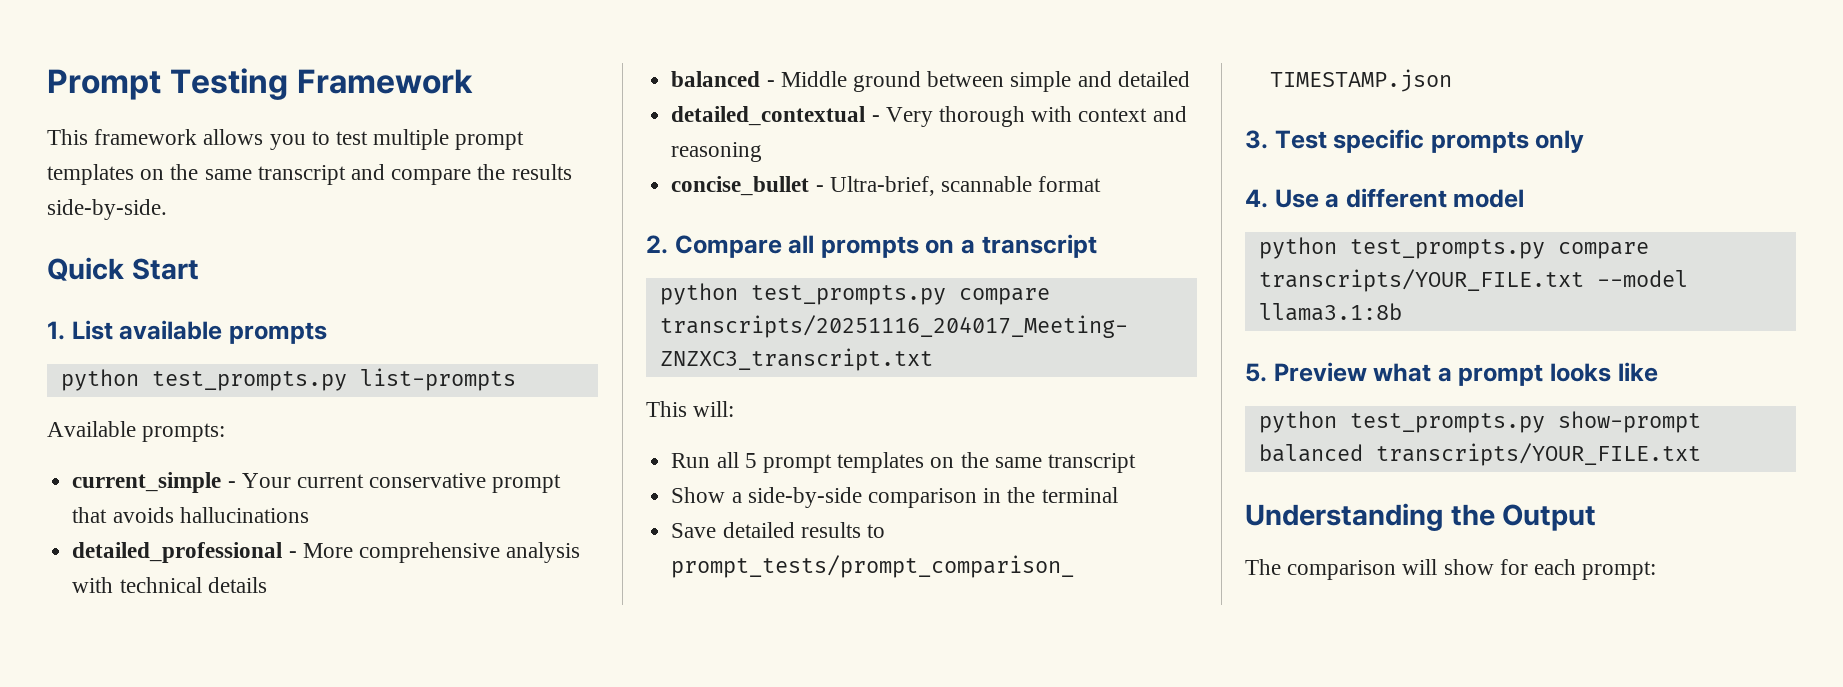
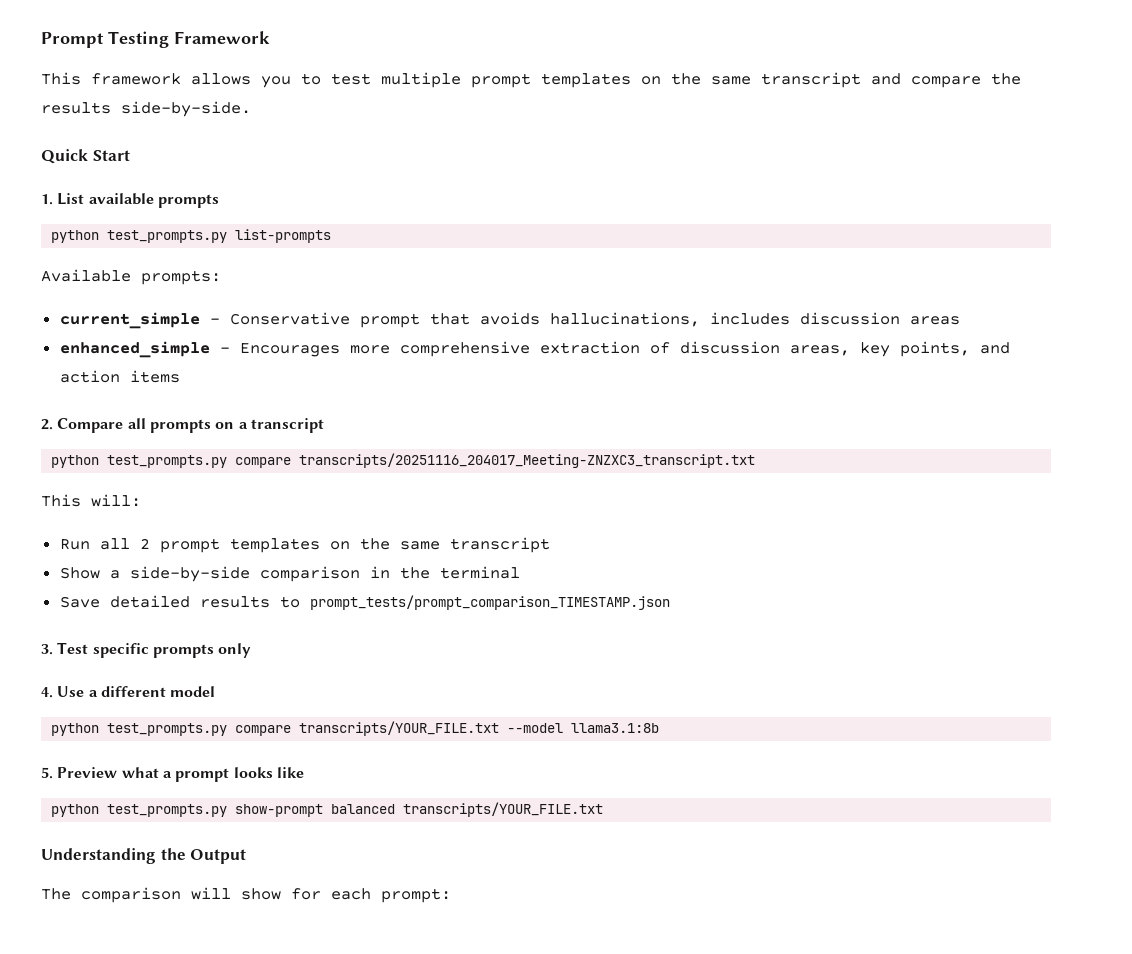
[241,473,562,493] [72,507,309,523] [72,542,581,563] [72,577,267,593] [671,71,1190,92] [671,106,1187,127] [671,142,763,162] [671,176,1102,196] Your current conservative prompt that avoids hallucinations // detailed_professional - More comprehensive analysis with technical details // balanced - Middle ground between simple and detailed // detailed_contextual - Very thorough with context and reasoning // concise_bullet - Ultra-brief, scannable format -> [229,312,960,328] [59,341,1010,358] [59,370,180,383] Conservative prompt that avoids hallucinations, includes discussion areas // enhanced_simple - Encourages more comprehensive extraction of discussion areas, key points, and action items
[744,453,757,468] 5 -> [139,538,150,549] 2

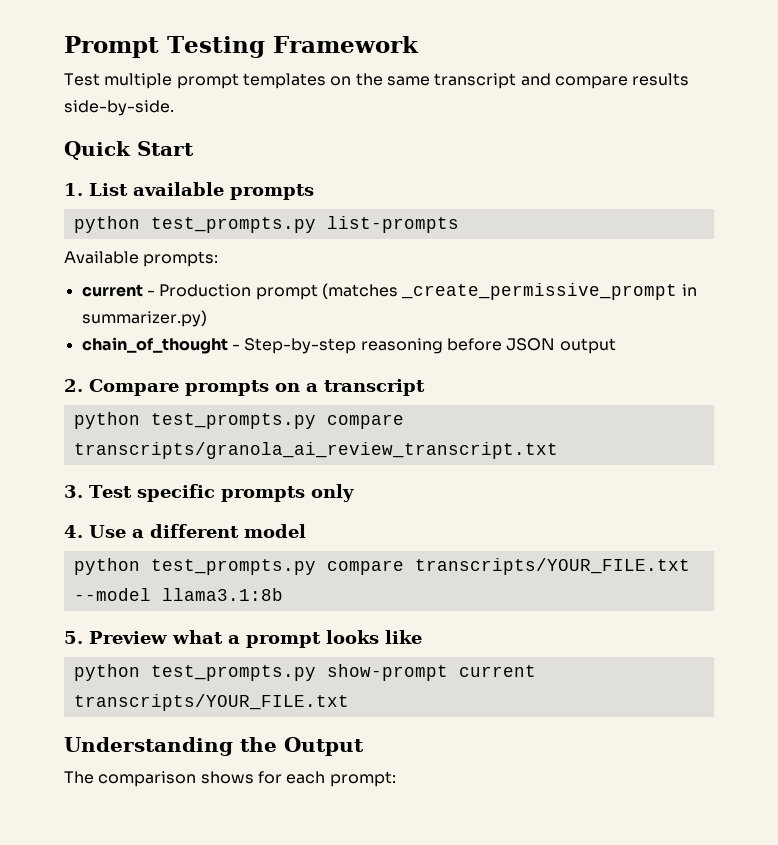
[41,72,371,88] This framework allows you to test -> [64,73,100,86] Test
[991,73,1021,85] the -> (628, 82) none
[59,312,960,329] [59,341,1010,358] [59,370,180,383] current_simple - Conservative prompt that avoids hallucinations, includes discussion areas // enhanced_simple - Encourages more comprehensive extraction of discussion areas, key points, and action items -> [81,283,697,300] [81,310,207,327] [81,337,616,354] current - Production prompt (matches _create_permissive_prompt in summarizer.py) // chain_of_thought - Step-by-step reasoning before JSON output
[127,418,146,429] all -> (179, 387) none
[299,453,756,468] [41,494,141,507] [59,537,550,553] [59,566,520,582] [59,595,670,610] transcripts/20251116_204017_Meeting-ZNZXC3_transcript.txt // This will: // Run all 2 prompt templates on the same transcript // Show a side-by-side comparison in the terminal // Save detailed results to prompt_tests/prompt_comparison_TIMESTAMP.json -> [73,442,558,459] transcripts/granola_ai_review_transcript.txt
[331,804,396,814] balanced -> [458,665,536,677] current
[191,887,281,900] will show -> [200,771,254,784] shows

